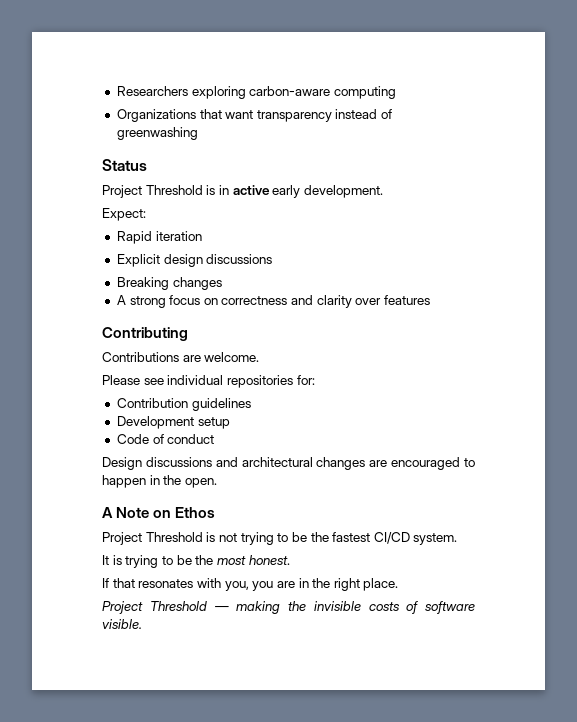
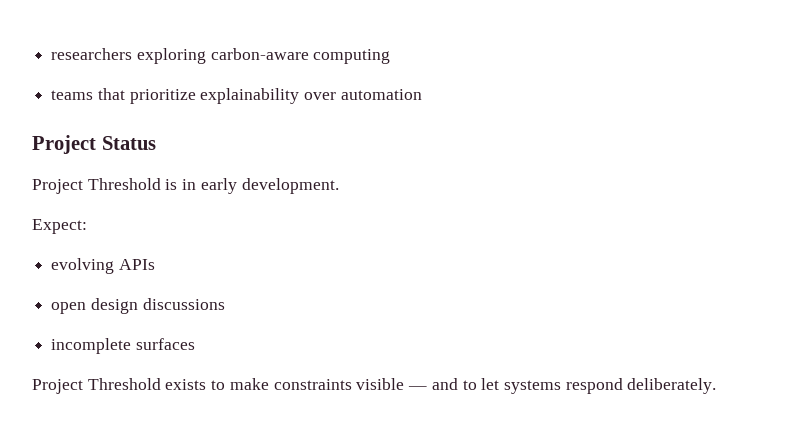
[116,86,188,96] Researchers -> [51,48,133,60] researchers
[116,109,393,122] [116,127,198,140] Organizations that want transparency instead of greenwashing // -> [51,88,422,104] [32,135,96,154] teams that prioritize explainability over automation // Project
[232,185,270,195] active -> (197, 184) none
[116,231,202,244] [116,254,160,267] Rapid iteration // Explicit -> [51,258,155,274] [51,302,87,314] evolving APIs // open
[116,277,222,290] [116,295,431,308] [102,327,188,341] [102,352,260,362] [102,375,315,388] [116,398,251,411] [116,416,230,429] [116,434,215,444] [102,457,475,470] [102,475,217,488] [102,507,216,518] [102,532,458,545] [102,555,290,568] [102,578,399,591] [102,601,475,614] [102,619,142,629] Breaking changes // A strong focus on correctness and clarity over features // Contributing // Contributions are welcome. // Please see individual repositories for: // Contribution guidelines // Development setup // Code of conduct // Design discussions and architectural changes are encouraged to happen in the open. // A Note on Ethos // Project Threshold is not trying to be the fastest CI/CD system. // It is trying to be the most honest. // If that resonates with you, you are in the right place. // Project Threshold — making the invisible costs of software visible. -> [51,338,195,354] [32,378,717,394] incomplete surfaces // Project Threshold exists to make constraints visible — and to let systems respond deliberately.

